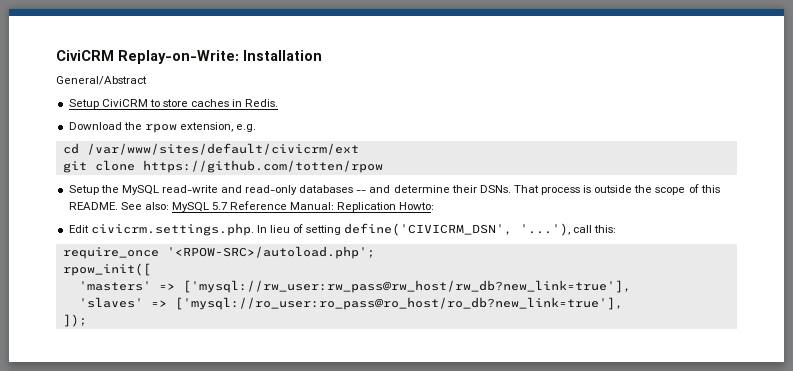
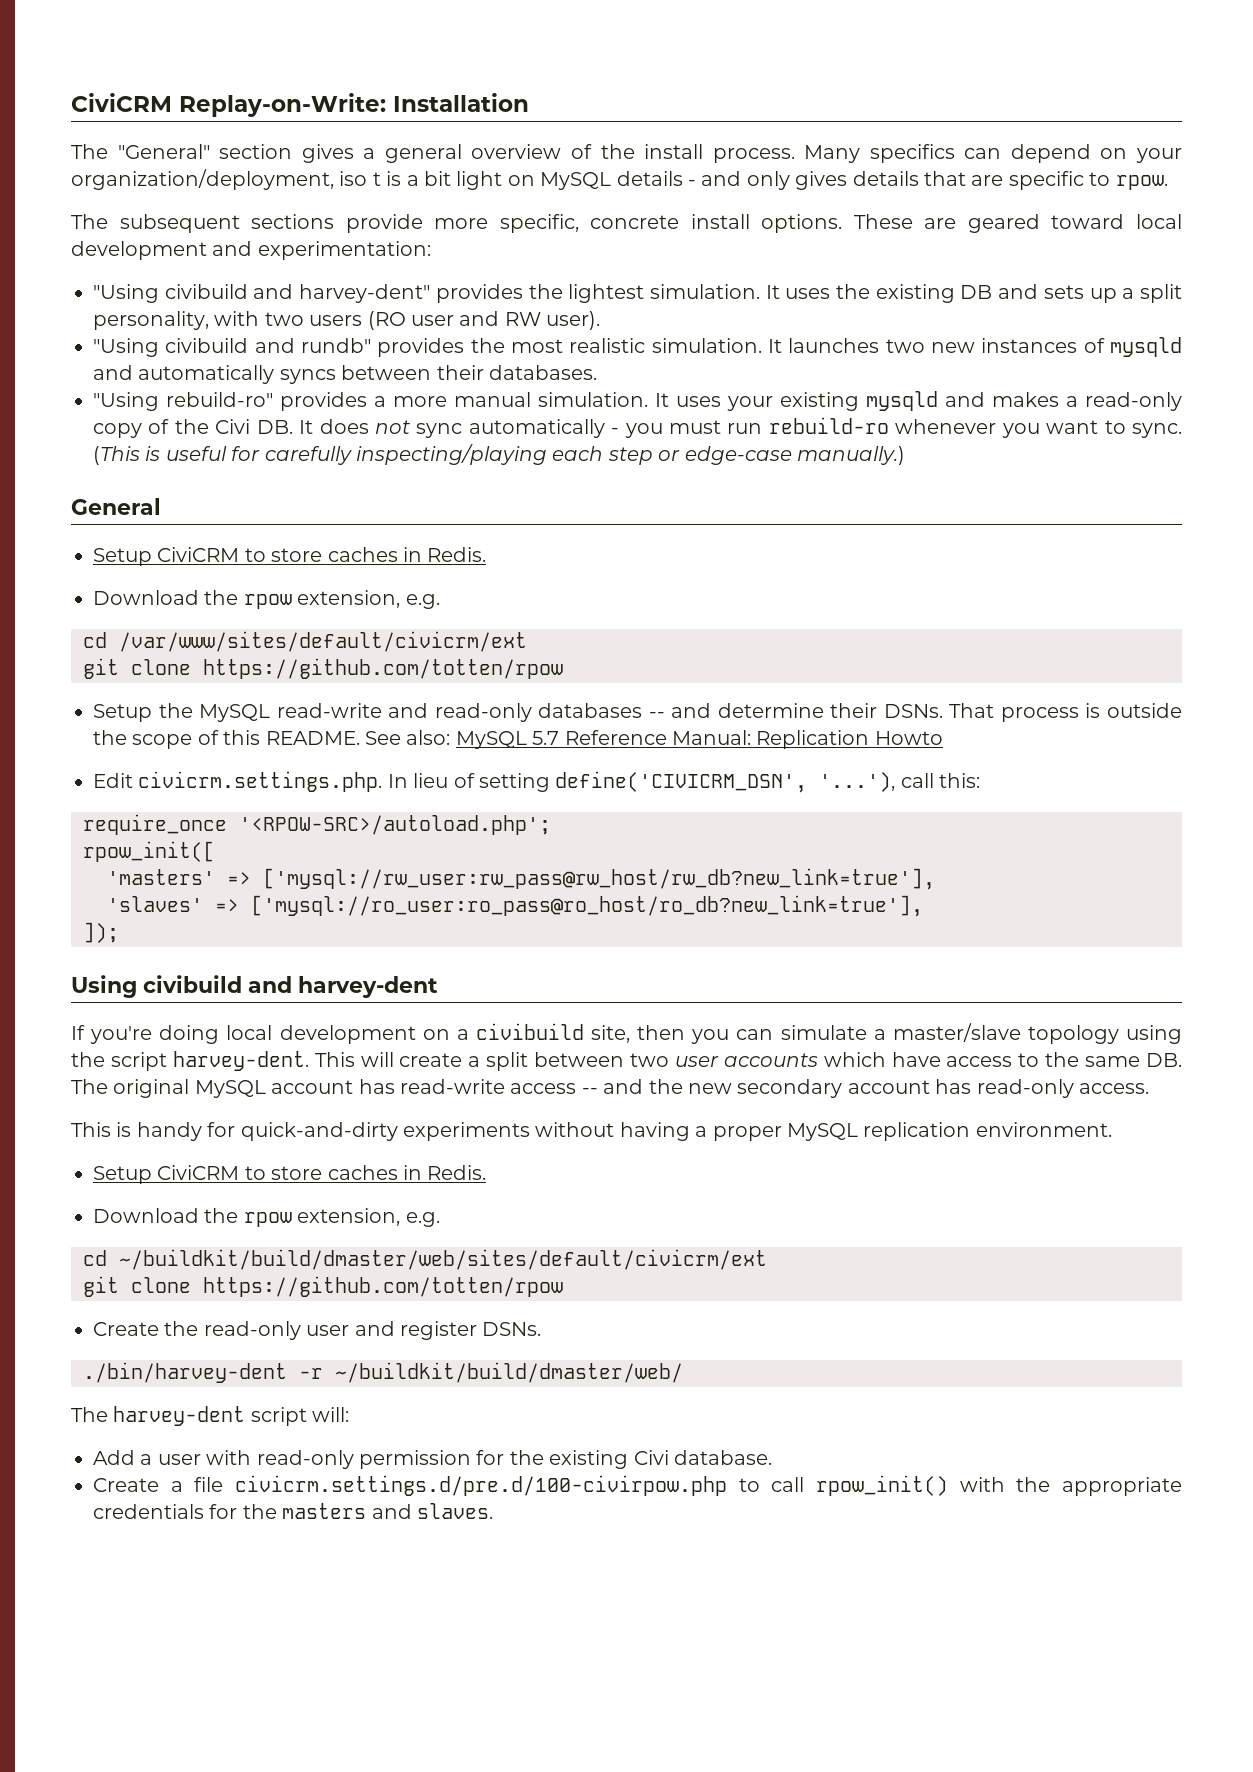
[56,76,147,85] General/Abstract -> [71,144,1182,163] [71,169,1168,190] [71,214,1182,233] [71,241,431,260] [93,284,1183,303] [93,311,601,330] [93,337,1183,357] [93,365,597,384] [93,391,1182,411] [93,417,1183,438] [93,444,905,465] [71,498,161,515] The "General" section gives a general overview of the install process. Many specifics can depend on your organization/deployment, iso t is a bit light on MySQL details - and only gives details that are specific to rpow. // The subsequent sections provide more specific, concrete install options. These are geared toward local development and experimentation: // "Using civibuild and harvey-dent" provides the lightest simulation. It uses the existing DB and sets up a split personality, with two users (RO user and RW user). // "Using civibuild and rundb" provides the most realistic simulation. It launches two new instances of mysqld and automatically syncs between their databases. // "Using rebuild-ro" provides a more manual simulation. It uses your existing mysqld and makes a read-only copy of the Civi DB. It does not sync automatically - you must run rebuild-ro whenever you want to sync. (This is useful for carefully inspecting/playing each step or edge-case manually.) // General
[399,202,435,210] Howto: -> [874,731,943,745] Howto
(87, 320) none -> [71,975,438,998] [71,1023,1182,1044] [71,1051,1183,1071] [71,1079,1149,1098] [71,1122,1112,1141] [93,1165,487,1184] [93,1208,440,1227] [83,1249,767,1270] [83,1276,563,1297] [93,1321,542,1340] [83,1362,683,1383] [71,1406,350,1426] [93,1450,772,1469] [93,1475,1182,1496] [93,1503,493,1519] // Using civibuild and harvey-dent // If you're doing local development on a civibuild site, then you can simulate a master/slave topology using the script harvey-dent. This will create a split between two user accounts which have access to the same DB. The original MySQL account has read-write access -- and the new secondary account has read-only access. // This is handy for quick-and-dirty experiments without having a proper MySQL replication environment. // Setup CiviCRM to store caches in Redis. // Download the rpow extension, e.g. // cd ~/buildkit/build/dmaster/web/sites/default/civicrm/ext // git clone https://github.com/totten/rpow // Create the read-only user and register DSNs. // ./bin/harvey-dent -r ~/buildkit/build/dmaster/web/ // The harvey-dent script will: // Add a user with read-only permission for the existing Civi database. // Create a file civicrm.settings.d/pre.d/100-civirpow.php to call rpow_init() with the appropriate credentials for the masters and slaves.

